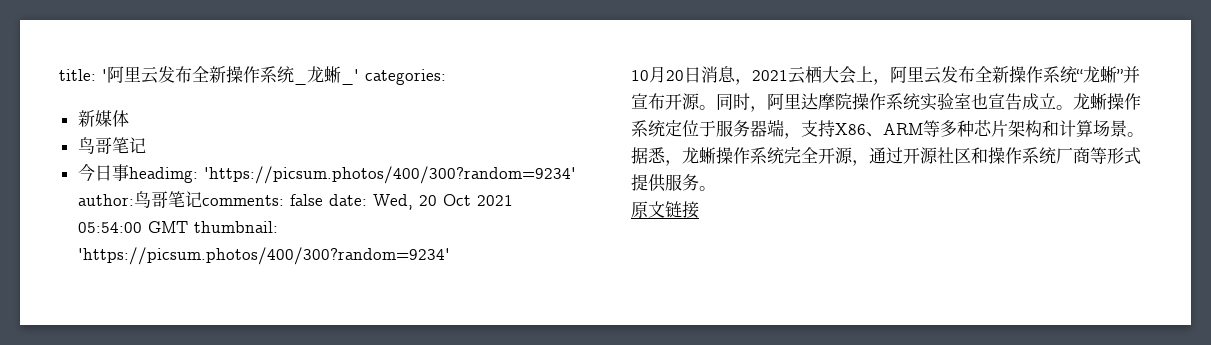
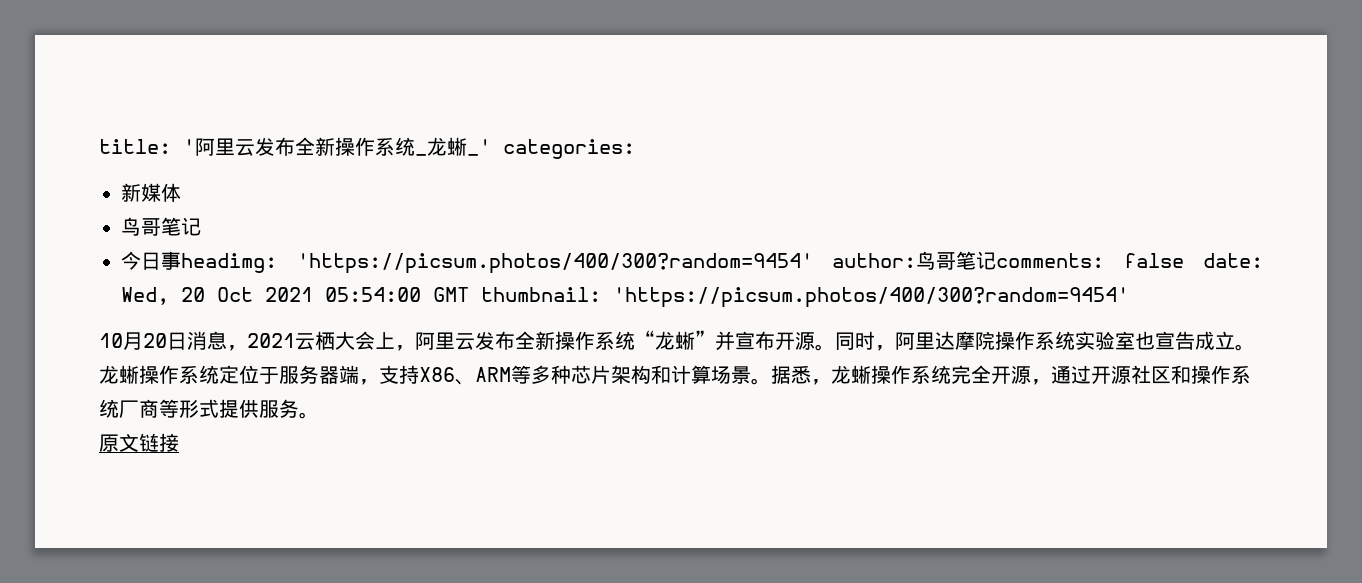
[203,166,576,184] 'https://picsum.photos/400/300?random=9234' -> [296,253,813,274] 'https://picsum.photos/400/300?random=9454'
[77,247,450,265] 'https://picsum.photos/400/300?random=9234' -> [613,287,1129,308] 'https://picsum.photos/400/300?random=9454'

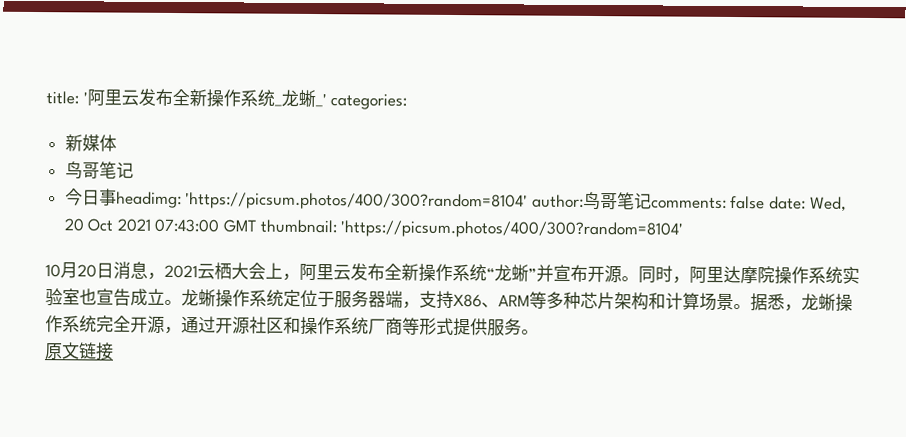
[296,253,813,274] 'https://picsum.photos/400/300?random=9454' -> [185,192,529,211] 'https://picsum.photos/400/300?random=8104'
[325,287,421,302] 05:54:00 -> [154,218,220,233] 07:43:00
[613,287,1129,308] 'https://picsum.photos/400/300?random=9454' -> [340,220,684,239] 'https://picsum.photos/400/300?random=8104'

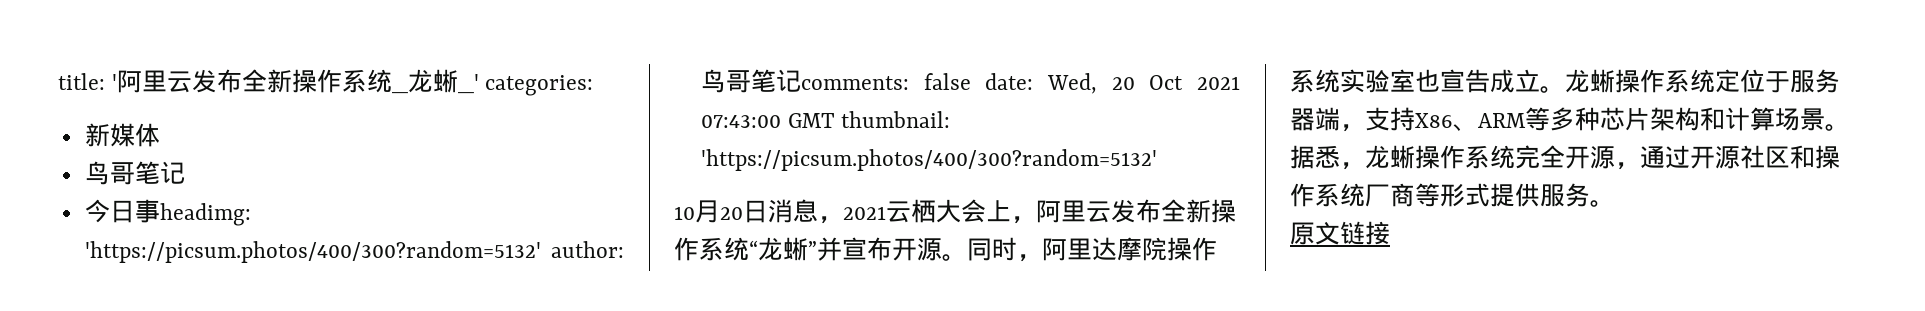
[185,192,529,211] 'https://picsum.photos/400/300?random=8104' -> [84,241,541,263] 'https://picsum.photos/400/300?random=5132'
[340,220,684,239] 'https://picsum.photos/400/300?random=8104' -> [700,149,1157,171] 'https://picsum.photos/400/300?random=5132'

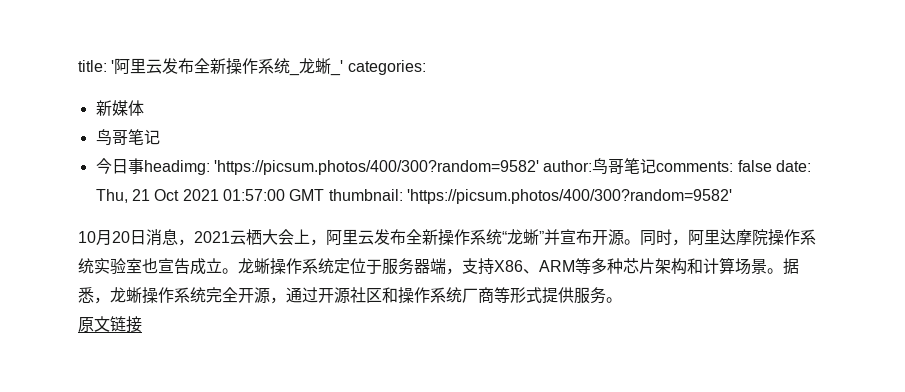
[84,241,541,263] 'https://picsum.photos/400/300?random=5132' -> [213,160,539,175] 'https://picsum.photos/400/300?random=9582'
[1046,73,1135,94] Wed, 20 -> [95,189,150,203] Thu, 21
[700,115,781,128] 07:43:00 -> [222,189,285,201] 01:57:00
[700,149,1157,171] 'https://picsum.photos/400/300?random=5132' -> [406,189,732,204] 'https://picsum.photos/400/300?random=9582'

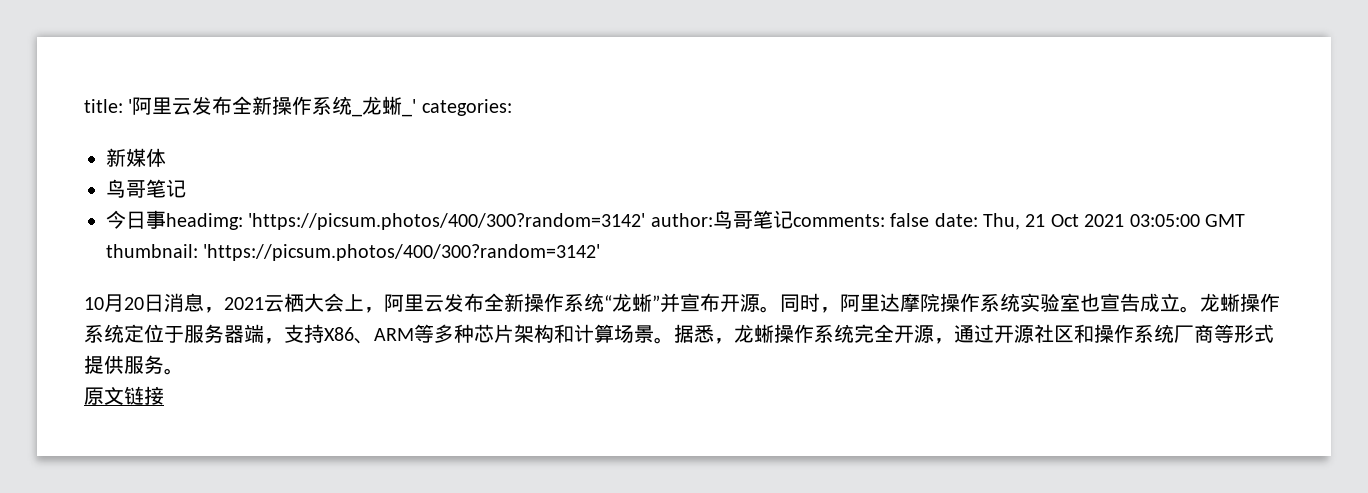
[213,160,539,175] 'https://picsum.photos/400/300?random=9582' -> [248,213,646,230] 'https://picsum.photos/400/300?random=3142'
[222,189,285,201] 01:57:00 -> [1129,214,1200,227] 03:05:00
[406,189,732,204] 'https://picsum.photos/400/300?random=9582' -> [203,244,601,261] 'https://picsum.photos/400/300?random=3142'

